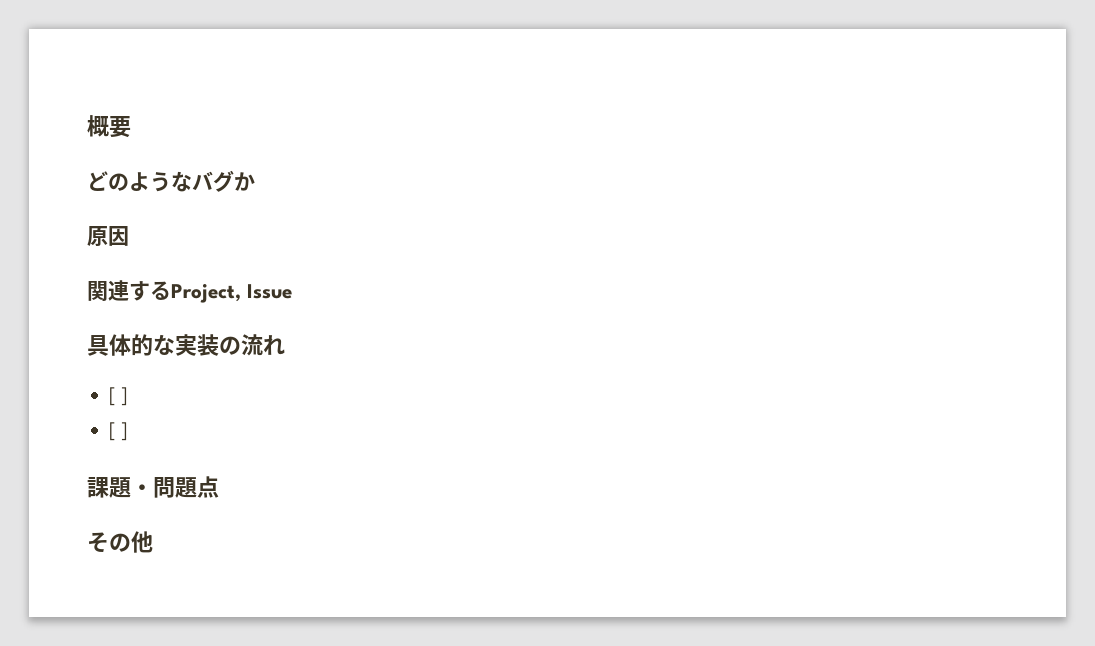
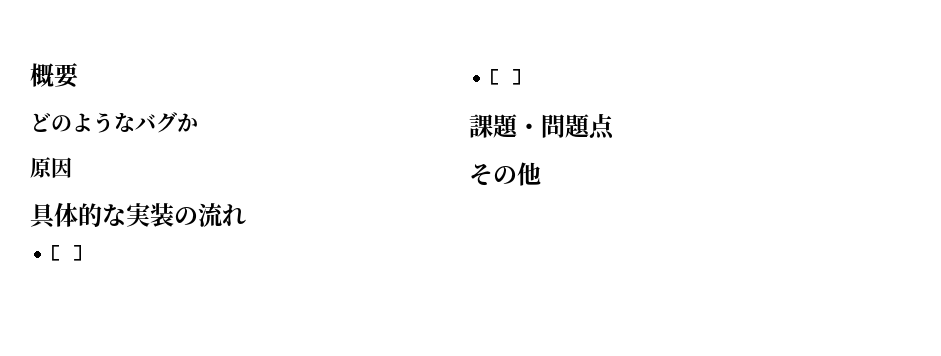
[87,280,292,303] // 関連するProject, Issue -> (72, 167) none

